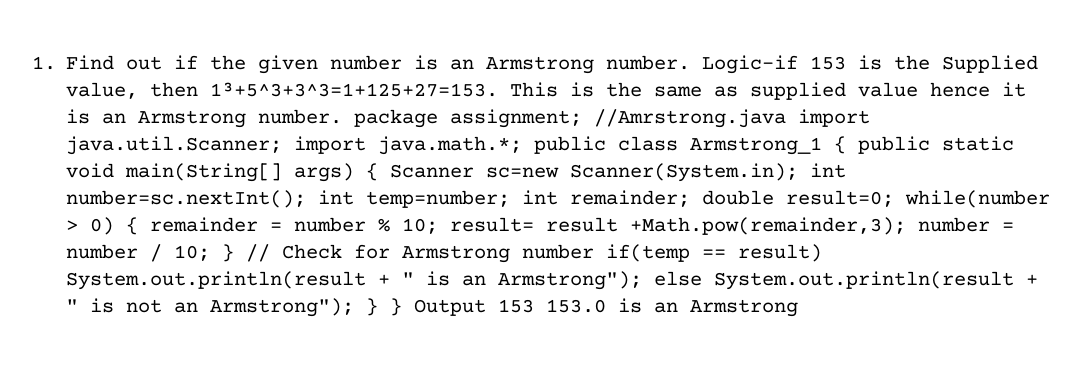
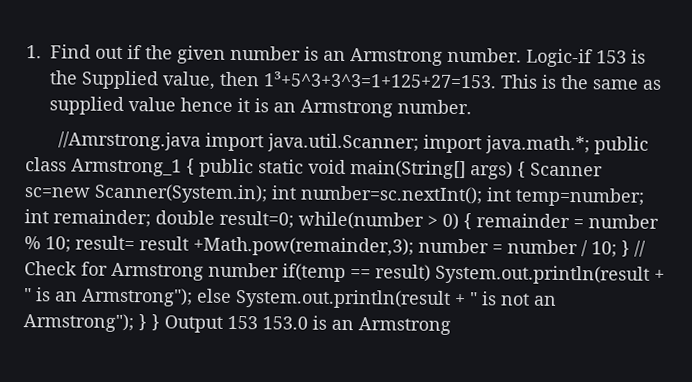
[354,109,583,128] package assignment; -> (472, 107) //

